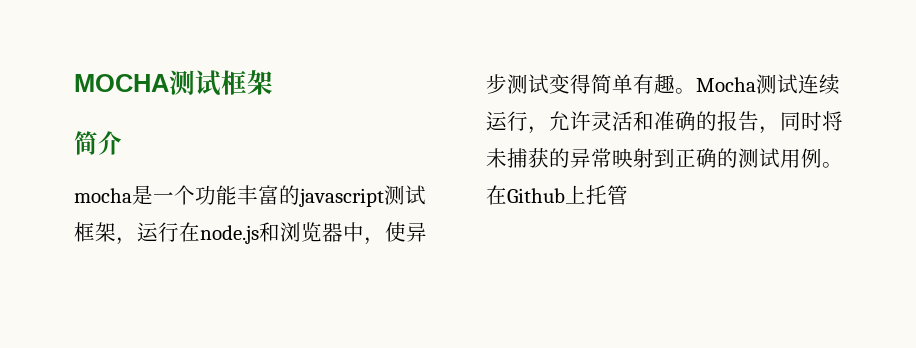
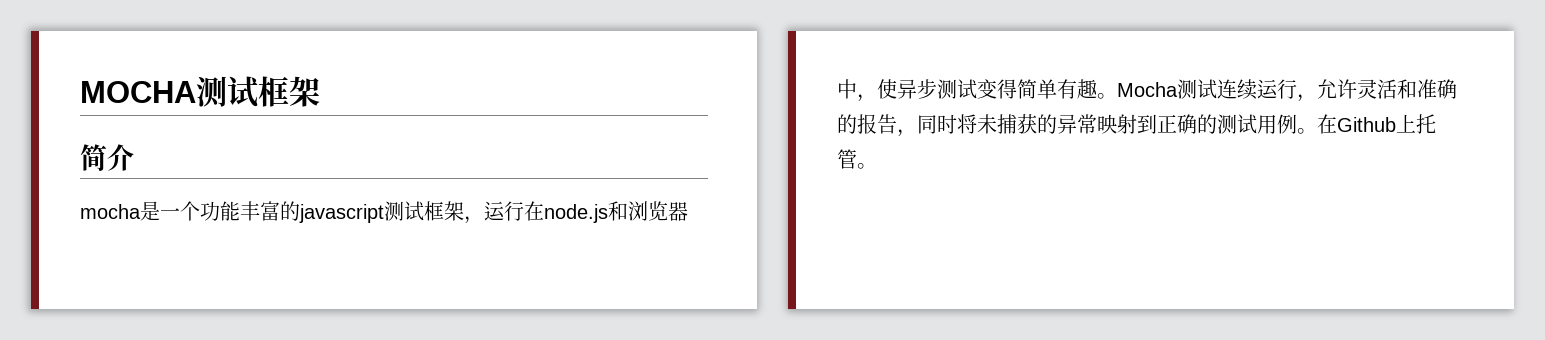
(628, 195) none -> [857,163,877,169] 。

